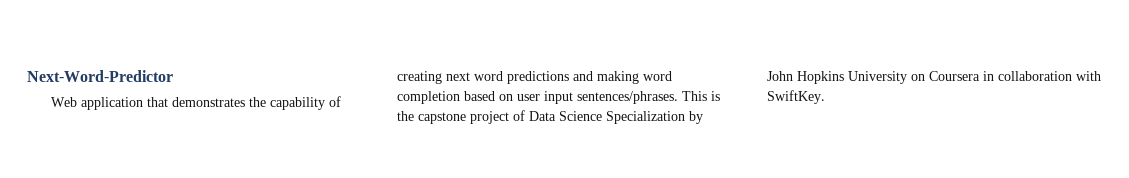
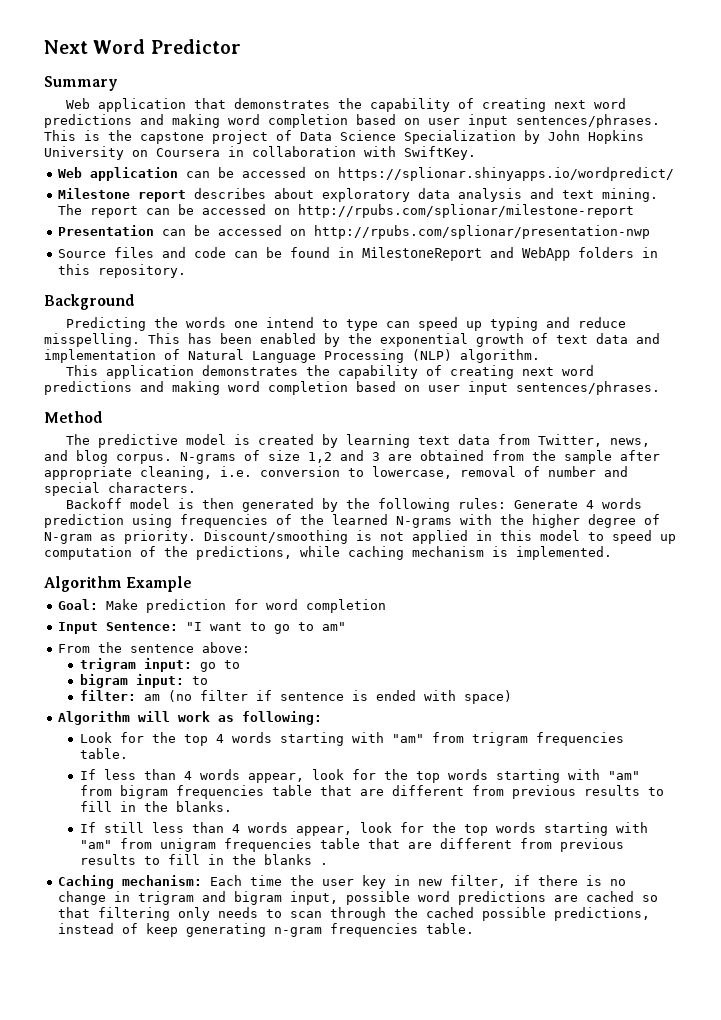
[27,70,173,82] Next-Word-Predictor -> [44,39,241,54] [44,76,118,91] Next Word Predictor // Summary
(825, 97) none -> [58,167,675,181] [58,188,659,202] [58,204,635,218] [58,225,651,239] [58,246,659,262] [58,264,187,278] [44,294,134,310] [66,317,627,331] [44,333,660,347] [44,349,540,363] [66,365,595,379] [44,381,660,395] [44,411,102,423] [66,434,651,448] [44,450,660,464] [44,466,628,480] [44,482,196,496] [66,498,643,512] [44,514,660,528] [44,530,676,544] [44,546,612,560] [44,576,193,592] [58,599,387,613] [58,622,347,634] [58,642,251,653] [79,658,240,672] [79,674,208,688] [79,690,512,704] [58,711,323,725] [79,732,624,746] [79,748,128,759] [79,769,640,783] [79,785,664,799] [79,801,232,812] [79,822,648,836] [79,838,624,852] [79,854,328,865] [58,875,627,889] [58,891,659,905] [58,907,651,921] [58,923,475,937] // Web application can be accessed on https://splionar.shinyapps.io/wordpredict/ // Milestone report describes about exploratory data analysis and text mining. The report can be accessed on http://rpubs.com/splionar/milestone-report // Presentation can be accessed on http://rpubs.com/splionar/presentation-nwp // Source files and code can be found in MilestoneReport and WebApp folders in this repository. // Background // Predicting the words one intend to type can speed up typing and reduce misspelling. This has been enabled by the exponential growth of text data and implementation of Natural Language Processing (NLP) algorithm. // This application demonstrates the capability of creating next word predictions and making word completion based on user input sentences/phrases. // Method // The predictive model is created by learning text data from Twitter, news, and blog corpus. N-grams of size 1,2 and 3 are obtained from the sample after appropriate cleaning, i.e. conversion to lowercase, removal of number and special characters. // Backoff model is then generated by the following rules: Generate 4 words prediction using frequencies of the learned N-grams with the higher degree of N-gram as priority. Discount/smoothing is not applied in this model to speed up computation of the predictions, while caching mechanism is implemented. // Algorithm Example // Goal: Make prediction for word completion // Input Sentence: "I want to go to am" // From the sentence above: // trigram input: go to // bigram input: to // filter: am (no filter if sentence is ended with space) // Algorithm will work as following: // Look for the top 4 words starting with "am" from trigram frequencies table. // If less than 4 words appear, look for the top words starting with "am" from bigram frequencies table that are different from previous results to fill in the blanks. // If still less than 4 words appear, look for the top words starting with "am" from unigram frequencies table that are different from previous results to fill in the blanks . // Caching mechanism: Each time the user key in new filter, if there is no change in trigram and bigram input, possible word predictions are cached so that filtering only needs to scan through the cached possible predictions, instead of keep generating n-gram frequencies table.

